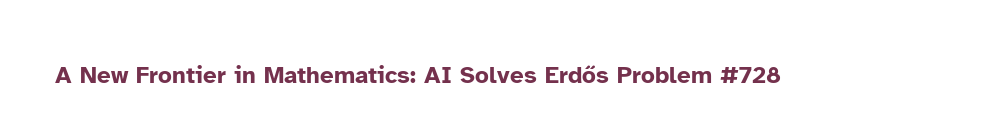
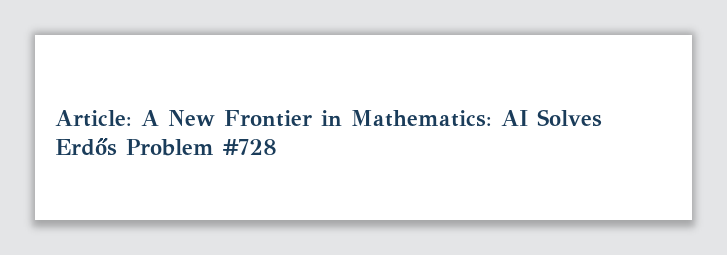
(55, 75) none -> [55,110,132,127] Article:

